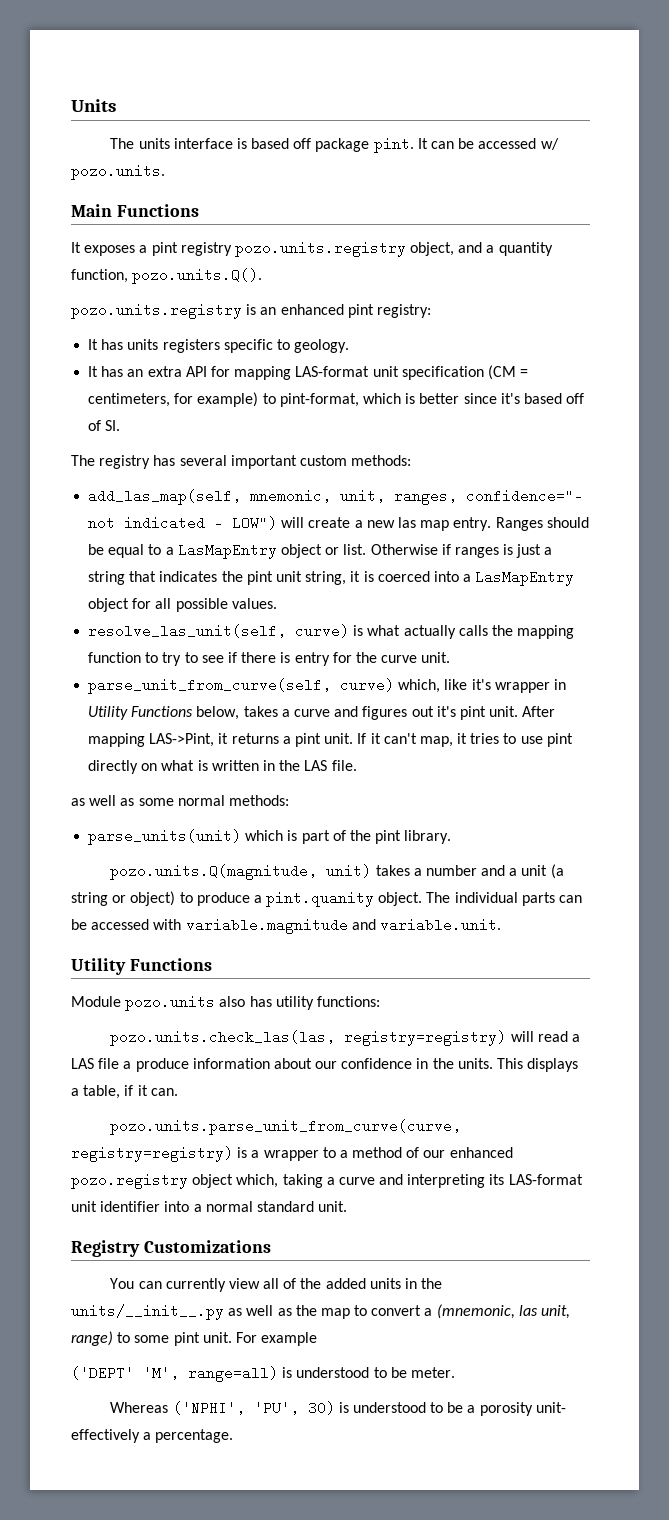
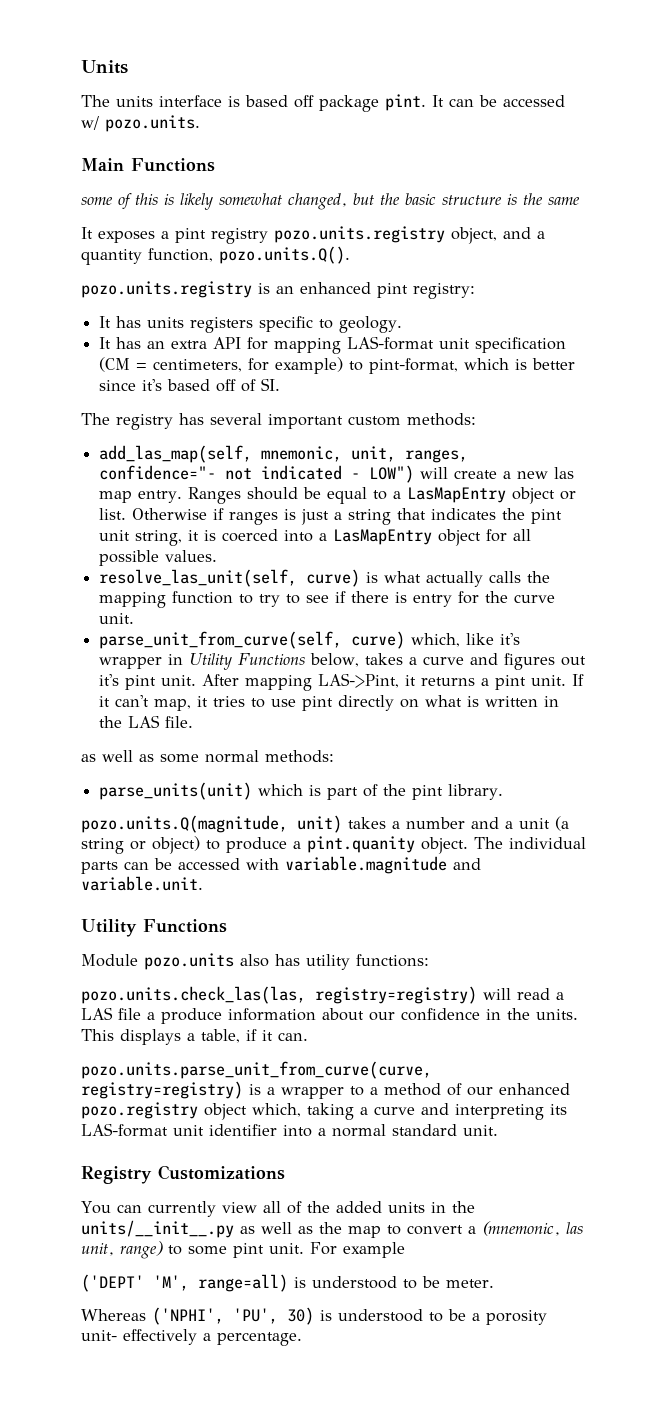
(199, 210) none -> [81,193,580,210] // some of this is likely somewhat changed, but the basic structure is the same

